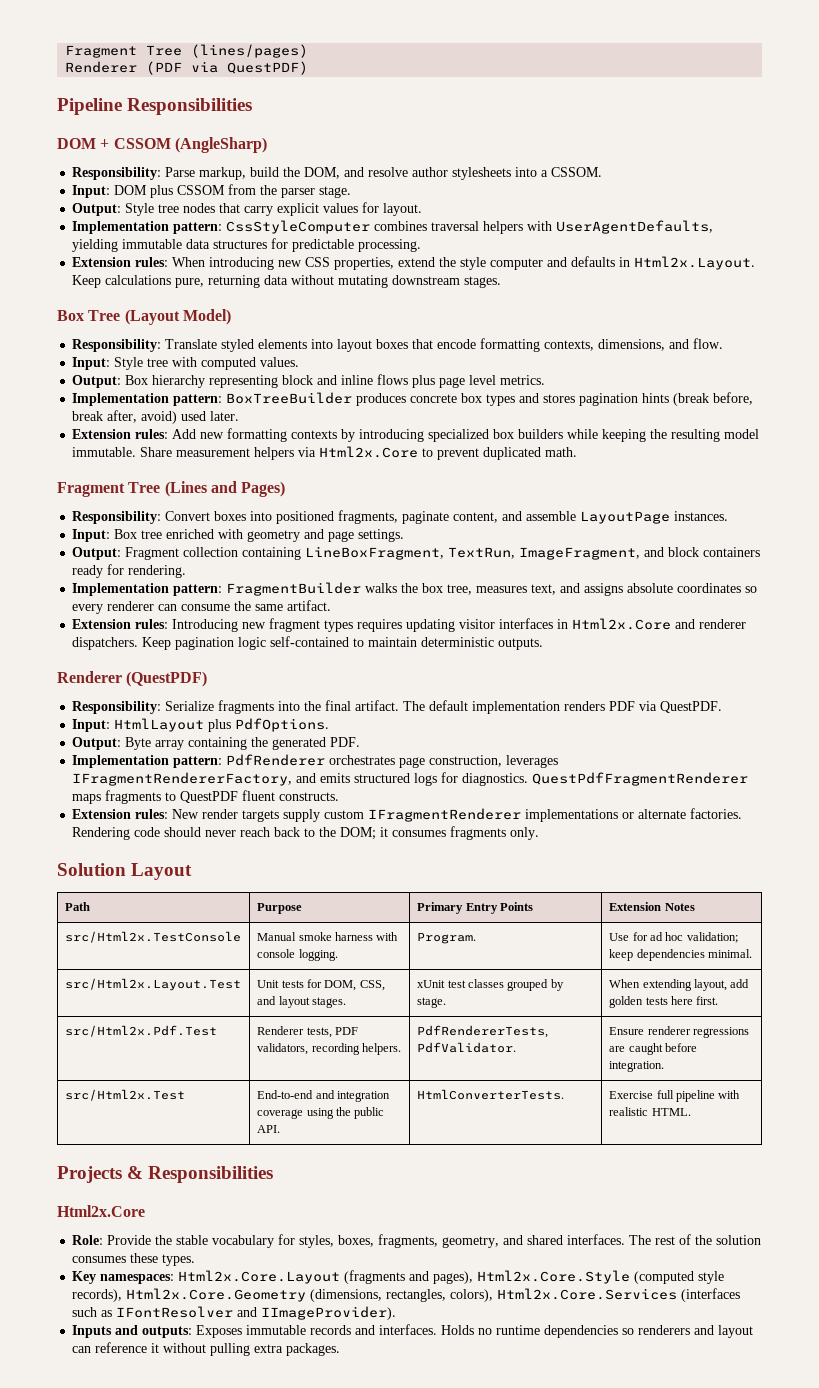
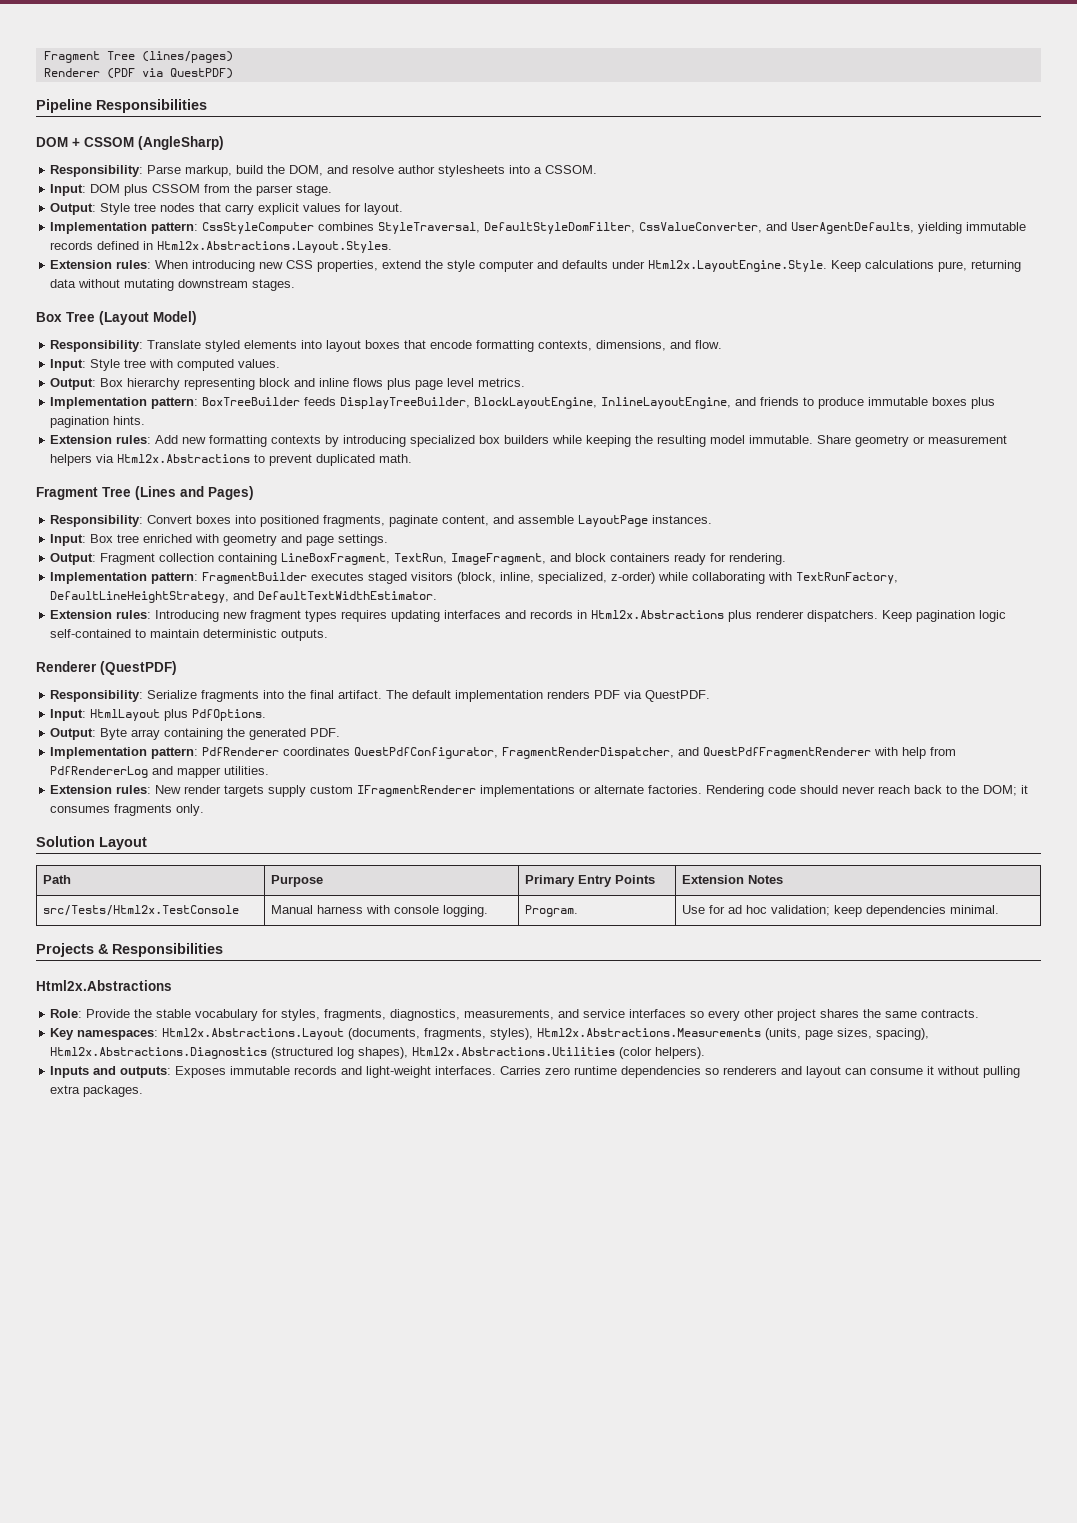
[431,220,714,234] [72,238,422,252] traversal helpers with UserAgentDefaults, yielding immutable data structures for predictable processing. -> [378,222,1027,234] [50,241,393,253] StyleTraversal, DefaultStyleDomFilter, CssValueConverter, and UserAgentDefaults, yielding immutable records defined in Html2x.Abstractions.Layout.Styles.
[619,256,756,270] in Html2x.Layout. -> [612,260,828,272] under Html2x.LayoutEngine.Style.
[356,392,754,406] [72,410,240,424] produces concrete box types and stores pagination hints (break before, break after, avoid) used later. -> [304,397,996,409] [50,416,146,428] feeds DisplayTreeBuilder, BlockLayoutEngine, InlineLayoutEngine, and friends to produce immutable boxes plus pagination hints.
(173, 452) none -> [855,435,926,447] geometry or
[319,446,419,458] Html2x.Core -> [117,454,251,463] Html2x.Abstractions
[365,583,758,596] [72,600,332,614] walks the box tree, measures text, and assigns absolute coordinates so every renderer can consume the same artifact. -> [311,572,899,584] [50,591,438,603] executes staged visitors (block, inline, specialized, z-order) while collaborating with TextRunFactory, DefaultLineHeightStrategy, and DefaultTextWidthEstimator.
[459,618,696,630] visitor interfaces in Html2x.Core and -> [444,610,753,622] interfaces and records in Html2x.Abstractions plus
[329,755,559,768] [72,772,749,786] [72,790,340,804] orchestrates page construction, leverages IFragmentRendererFactory, and emits structured logs for diagnostics. QuestPdfFragmentRenderer maps fragments to QuestPDF fluent constructs. -> [283,747,957,759] [50,766,270,778] coordinates QuestPdfConfigurator, FragmentRenderDispatcher, and QuestPdfFragmentRenderer with help from PdfRendererLog and mapper utilities.
[65,931,242,943] src/Html2x.TestConsole -> [42,905,239,916] src/Tests/Html2x.TestConsole
[298,932,332,941] smoke -> (313, 909) none
[65,978,242,991] [257,979,385,991] [257,996,346,1008] [417,979,564,991] [417,997,447,1008] [609,979,750,991] [609,996,719,1008] [65,1025,218,1037] [257,1026,358,1038] [257,1043,401,1055] [417,1025,549,1038] [417,1042,517,1053] [609,1026,749,1038] [609,1043,697,1055] [609,1061,665,1072] [65,1089,186,1101] [257,1090,390,1102] [257,1107,385,1119] [257,1125,281,1133] [417,1089,565,1100] [609,1090,741,1102] [609,1107,691,1116] // src/Html2x.Layout.Test | Unit tests for DOM, CSS, and layout stages. | xUnit test classes grouped by stage. | When extending layout, add golden tests here first. // src/Html2x.Pdf.Test | Renderer tests, PDF validators, recording helpers. | PdfRendererTests, PdfValidator. | Ensure renderer regressions are caught before integration. // src/Html2x.Test | End-to-end and integration coverage using the public API. | HtmlConverterTests. | Exercise full pipeline with realistic HTML. -> (999, 909) none
[57,1205,145,1217] Html2x.Core -> [36,980,172,991] Html2x.Abstractions
[338,1234,762,1248] [72,1253,196,1266] [72,1270,725,1284] [72,1288,741,1302] [72,1306,397,1320] boxes, fragments, geometry, and shared interfaces. The rest of the solution consumes these types. // Key namespaces: Html2x.Core.Layout (fragments and pages), Html2x.Core.Style (computed style records), Html2x.Core.Geometry (dimensions, rectangles, colors), Html2x.Core.Services (interfaces such as IFontResolver and IImageProvider). -> [324,1009,980,1021] [50,1028,930,1040] [50,1047,706,1059] fragments, diagnostics, measurements, and service interfaces so every other project shares the same contracts. // Key namespaces: Html2x.Abstractions.Layout (documents, fragments, styles), Html2x.Abstractions.Measurements (units, page sizes, spacing), Html2x.Abstractions.Diagnostics (structured log shapes), Html2x.Abstractions.Utilities (color helpers).
[379,1324,493,1335] interfaces. Holds no -> [366,1066,571,1078] light-weight interfaces. Carries zero
[95,1342,148,1353] reference -> [870,1068,924,1075] consume

